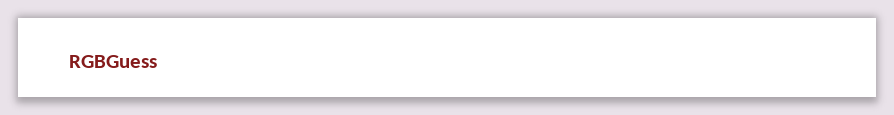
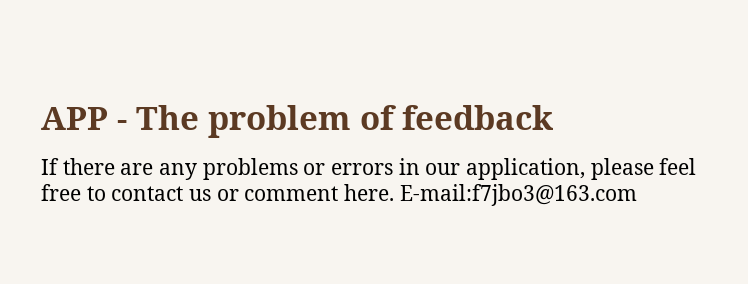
[69,55,157,68] RGBGuess -> [41,105,553,138] [41,158,697,180] [41,184,637,206] APP - The problem of feedback // If there are any problems or errors in our application, please feel free to contact us or comment here. E-mail:f7jbo3@163.com

